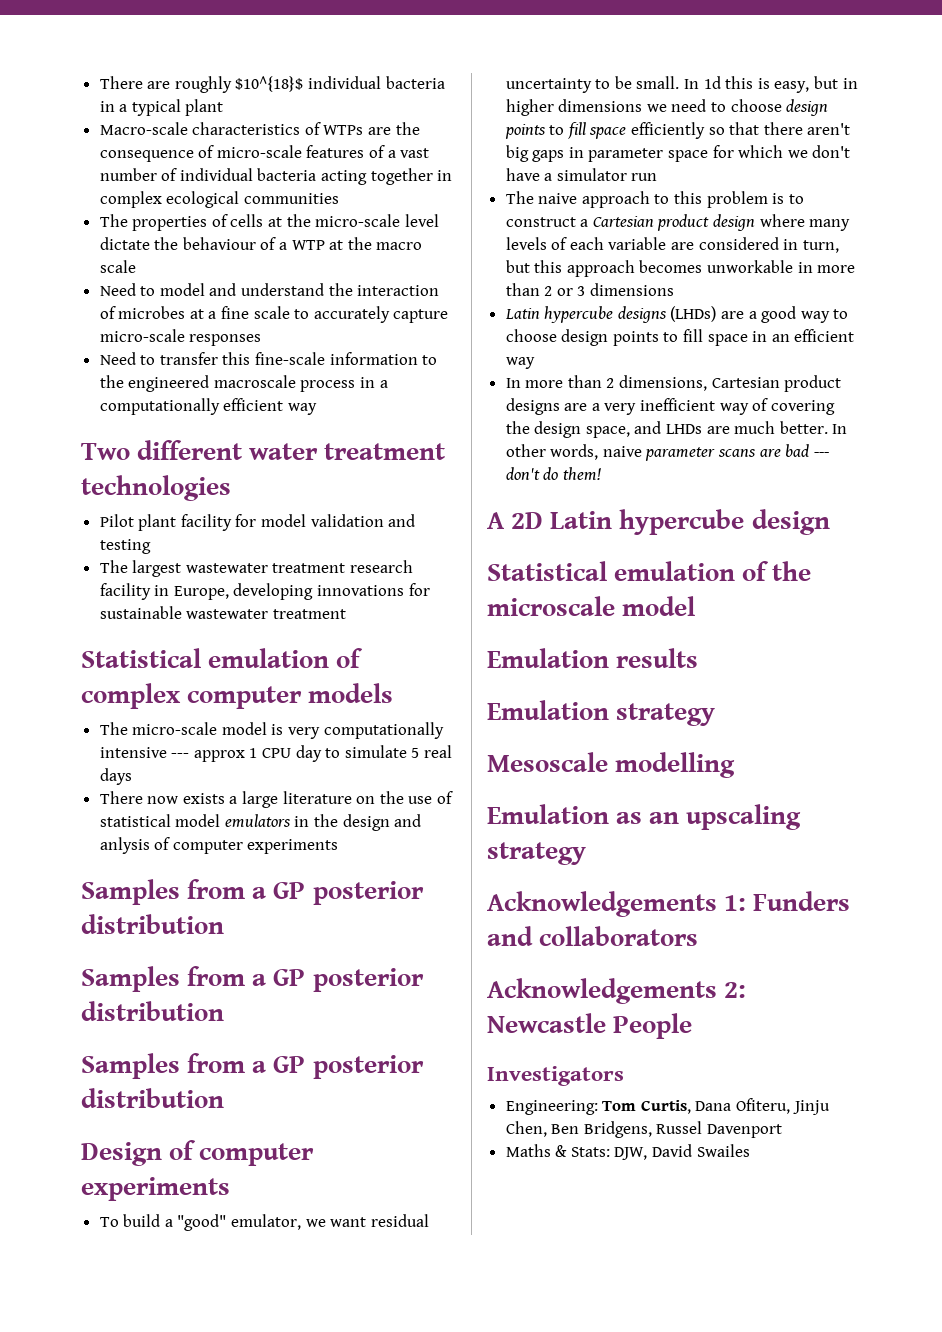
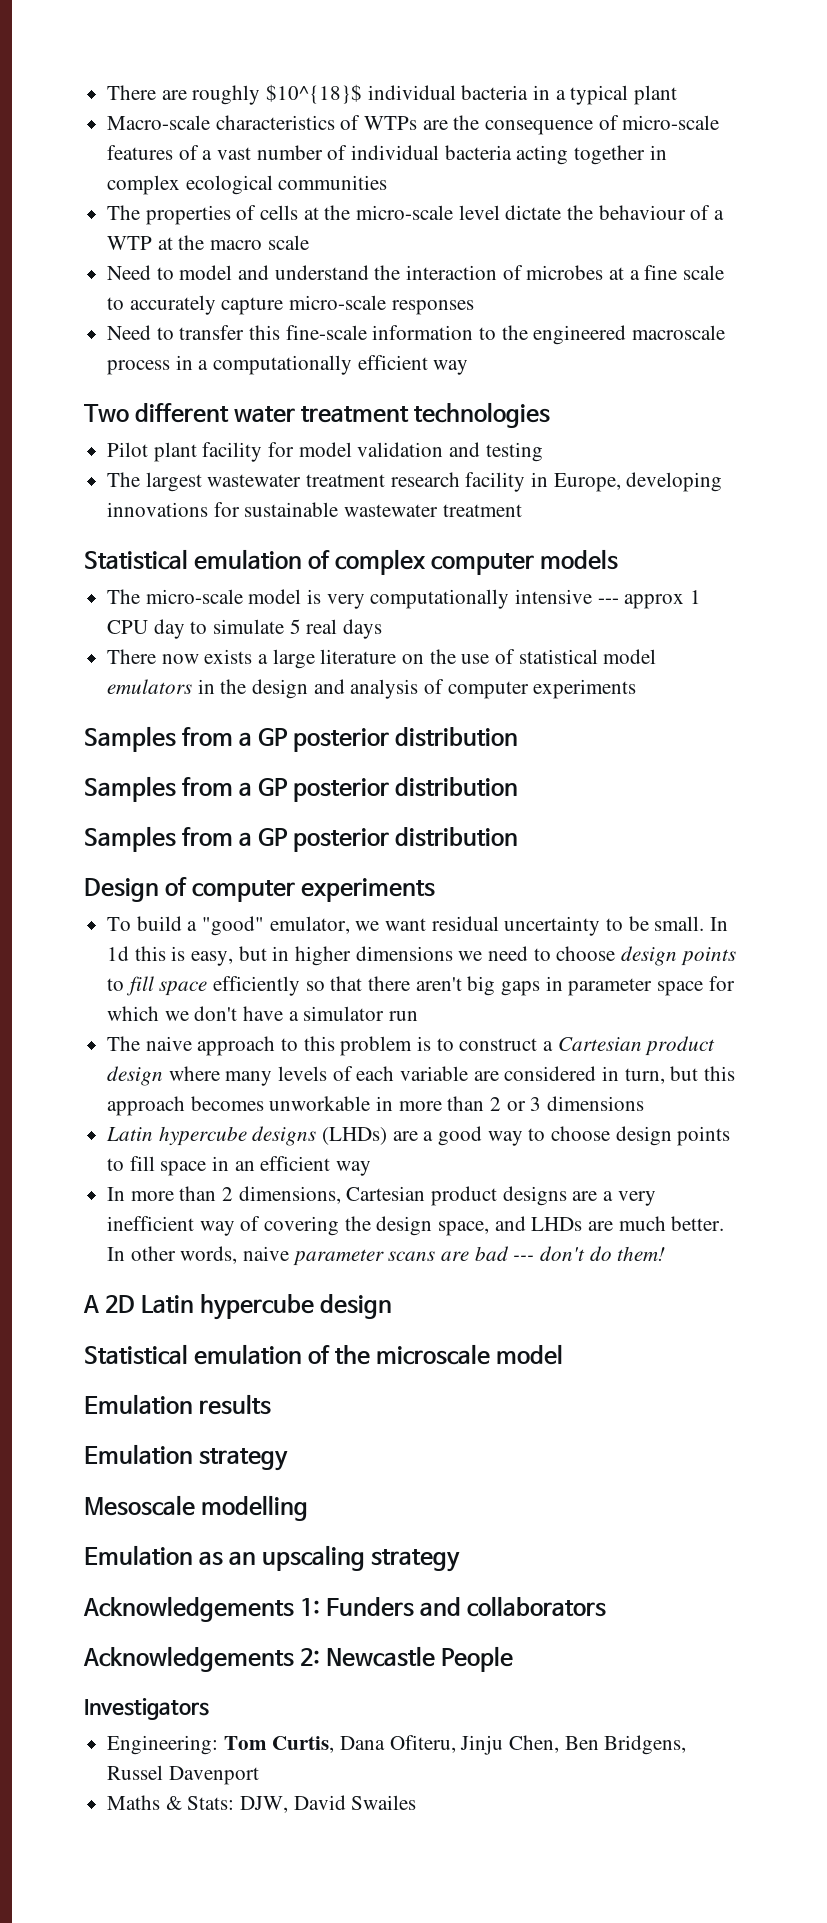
[99,837,150,854] anlysis -> [350,679,419,699] analysis

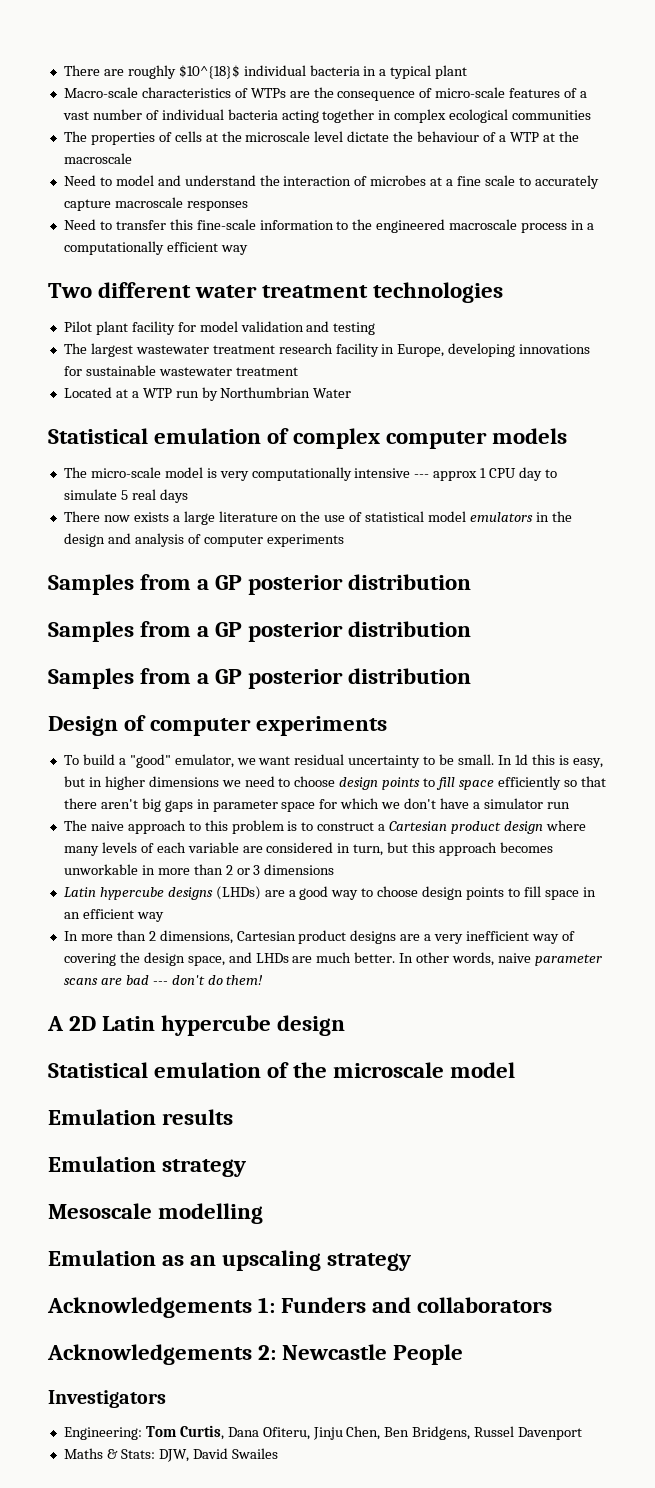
[356,205,454,220] micro-scale -> [245,131,311,142] microscale
[210,235,309,250] macro scale -> [63,153,132,164] macroscale
[289,295,387,310] micro-scale -> [114,197,183,208] macroscale
(522, 510) none -> [63,387,352,401] // Located at a WTP run by Northumbrian Water

